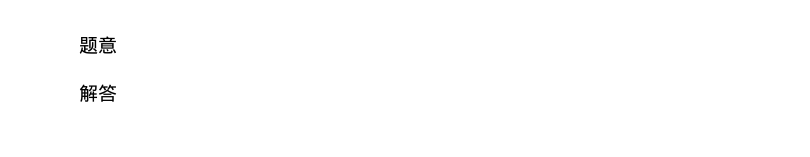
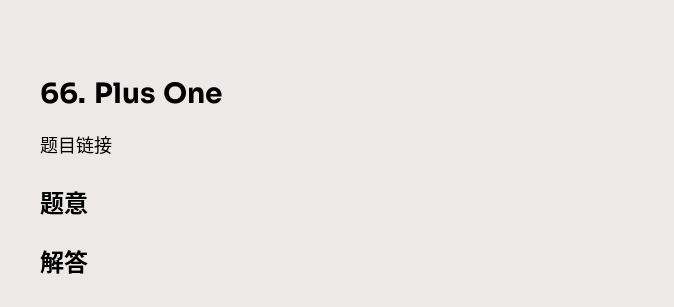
(79, 45) none -> [40,81,223,104] [40,136,112,155] 66. Plus One // 题目链接 //

